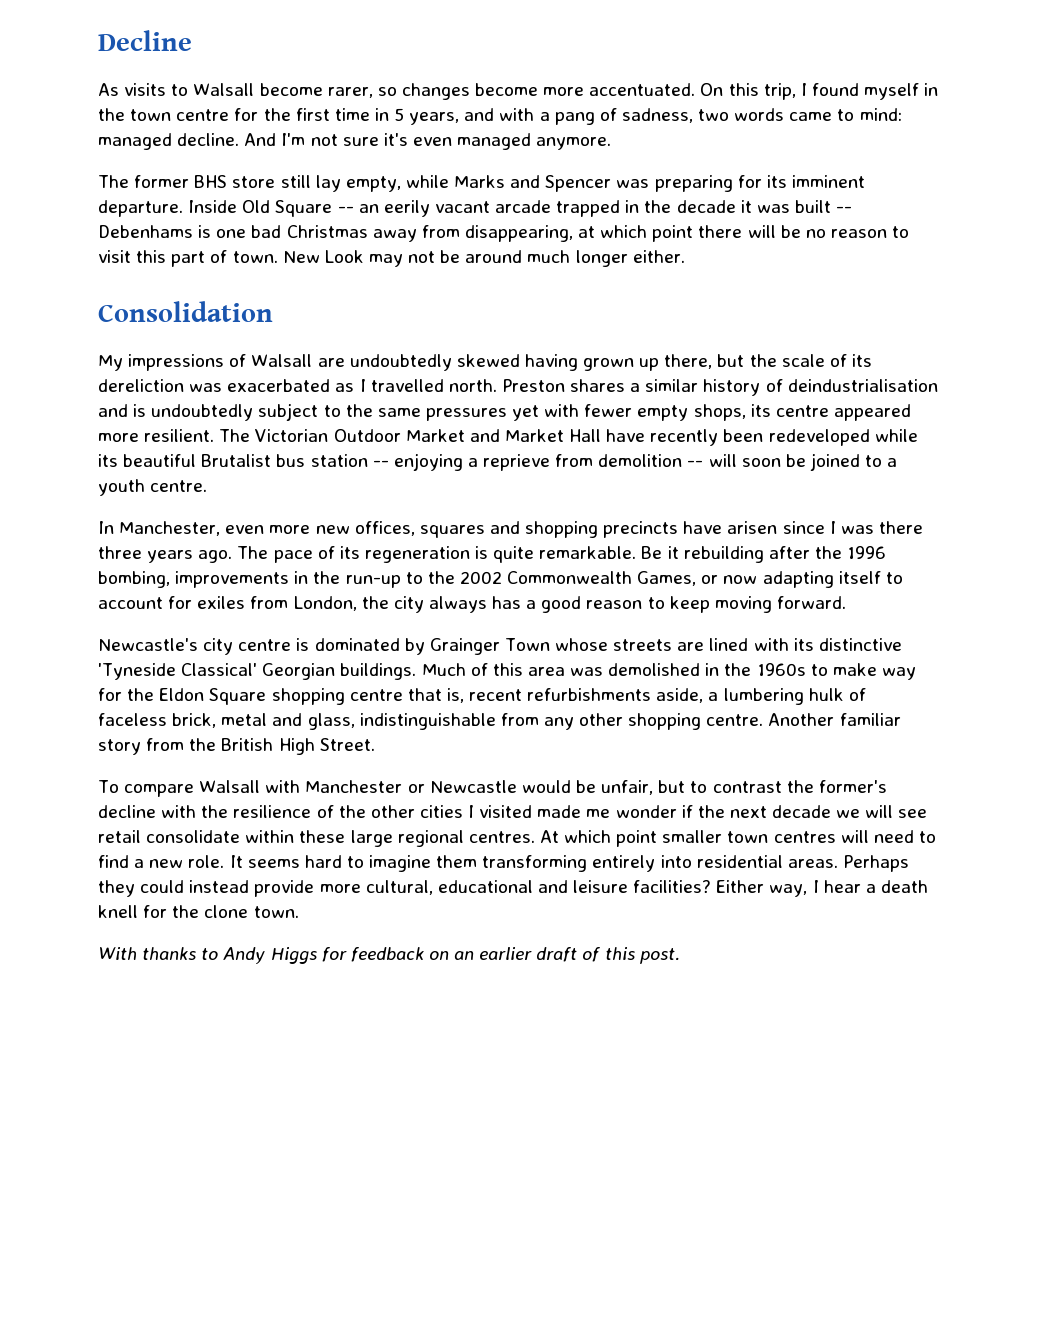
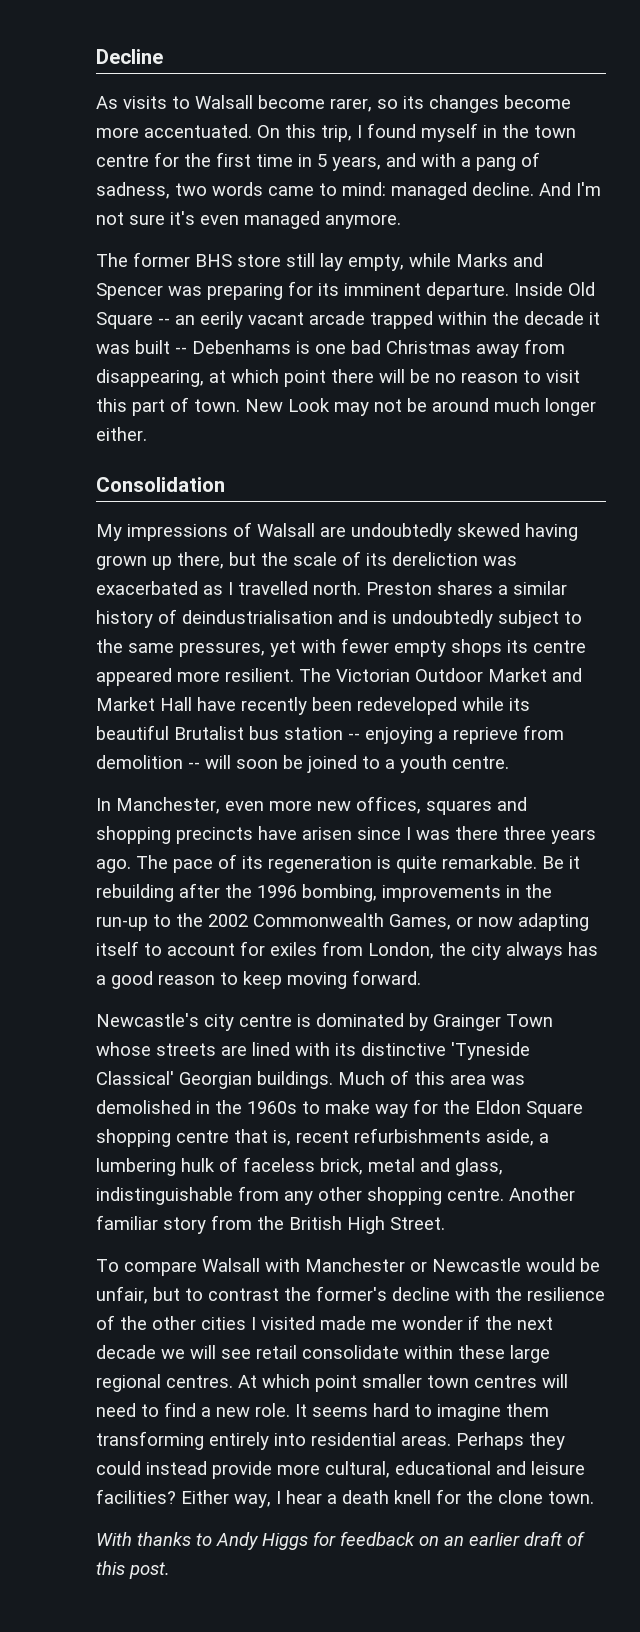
(397, 91) none -> [403,96,424,109] its
[625,200,640,213] in -> [438,311,487,325] within
[425,408,507,421] pressures -> [179,642,265,657] pressures,
[693,404,746,421] shops, -> [451,639,502,657] shops

